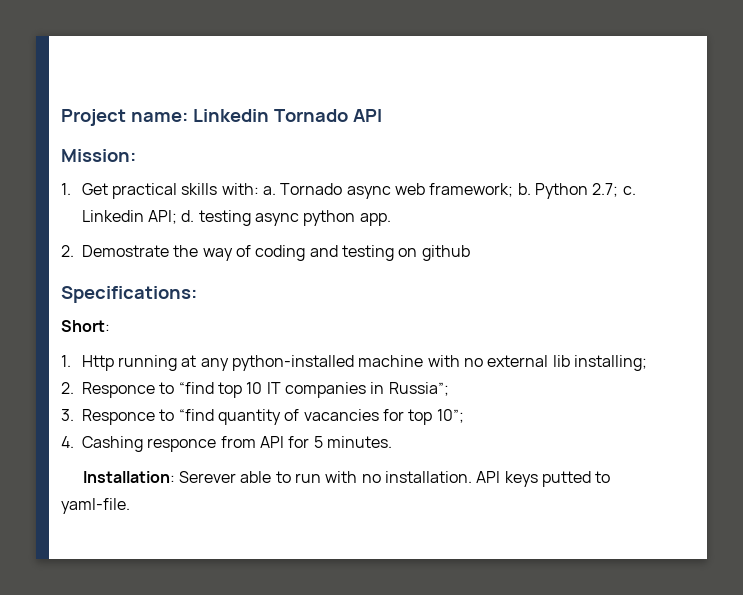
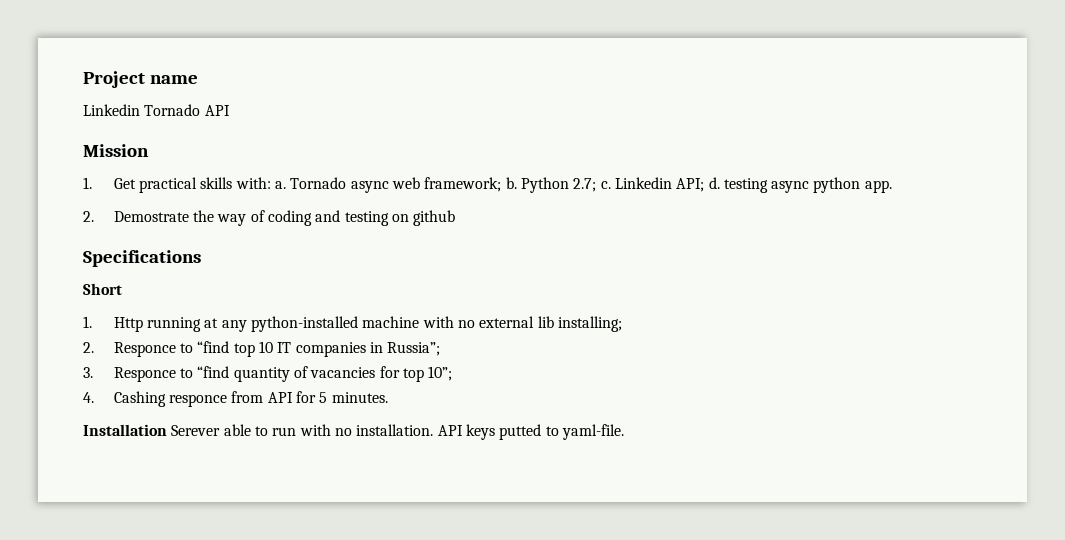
[130,112,188,122] name: -> [149,75,198,84] name //
[61,149,136,162] Mission: -> [83,144,149,157] Mission
[61,286,197,303] [61,320,110,332] Specifications: // Short: -> [83,250,201,267] [83,283,122,295] Specifications // Short
[82,471,175,483] Installation: -> [83,424,167,436] Installation

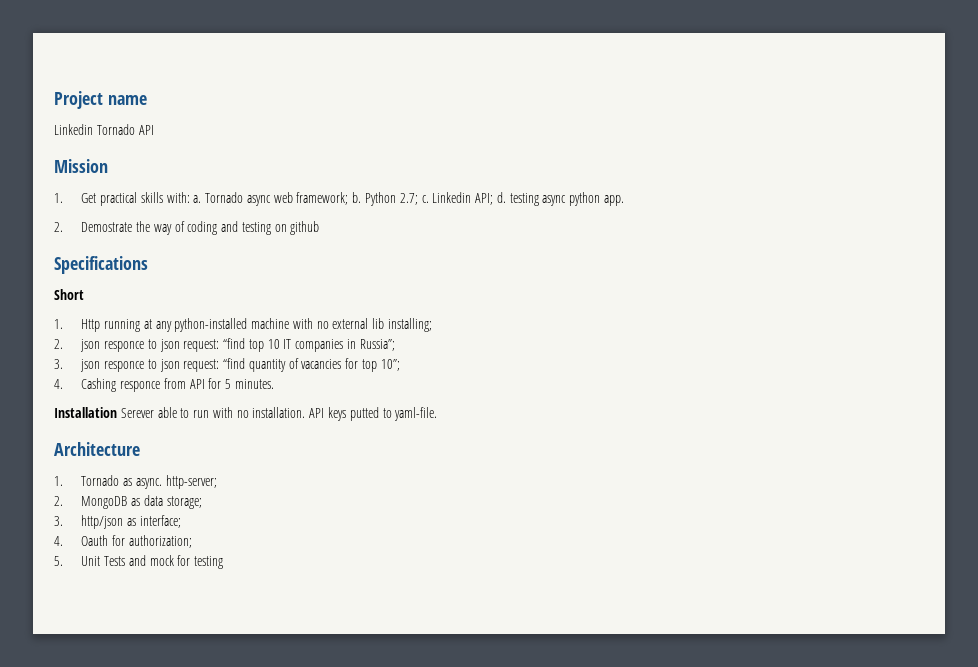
[113,342,194,357] Responce to -> [80,339,220,352] json responce to json request:
[113,367,194,382] Responce to -> [80,359,220,372] json responce to json request:
(624, 432) none -> [54,442,140,456] [54,475,217,489] [54,495,202,509] [54,515,181,529] [54,535,192,548] [54,555,224,569] // Architecture // 1. Tornado as async. http-server; // 2. MongoDB as data storage; // 3. http/json as interface; // 4. Oauth for authorization; // 5. Unit Tests and mock for testing

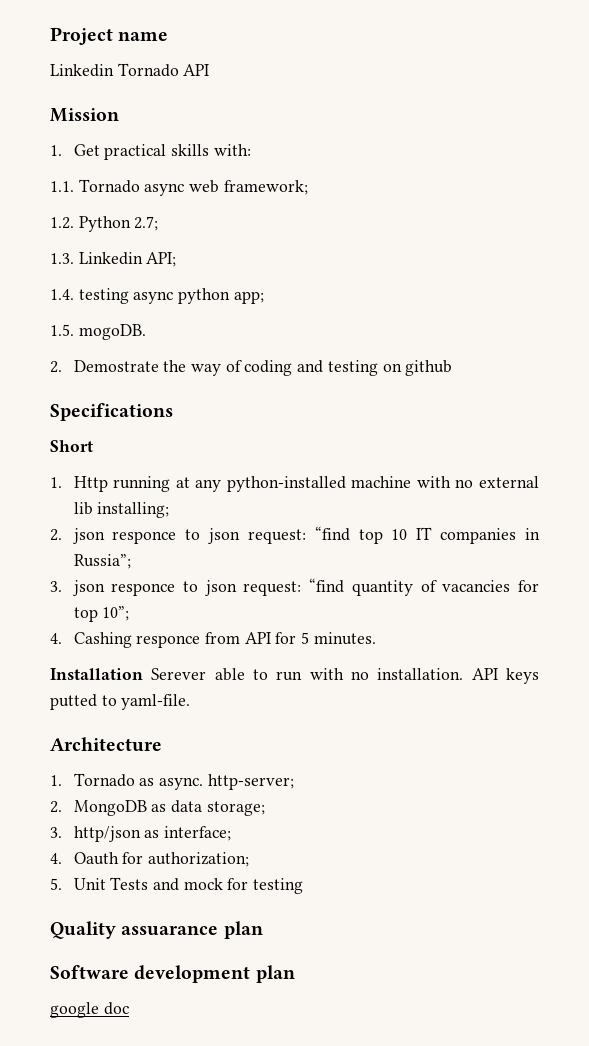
[193,195,202,203] a. -> [50,181,74,192] // 1.1.
[352,192,362,203] b. -> [50,217,74,229] // 1.2.
[421,195,429,203] c. -> [50,253,74,264] // 1.3.
[496,192,506,203] d. -> [50,289,74,300] // 1.4.
[603,195,624,206] app. -> [233,291,264,304] [50,324,146,340] app; // 1.5. mogoDB.
(224, 562) none -> [50,921,263,939] [50,965,295,983] [50,1002,129,1018] // Quality assuarance plan // Software development plan // google doc

